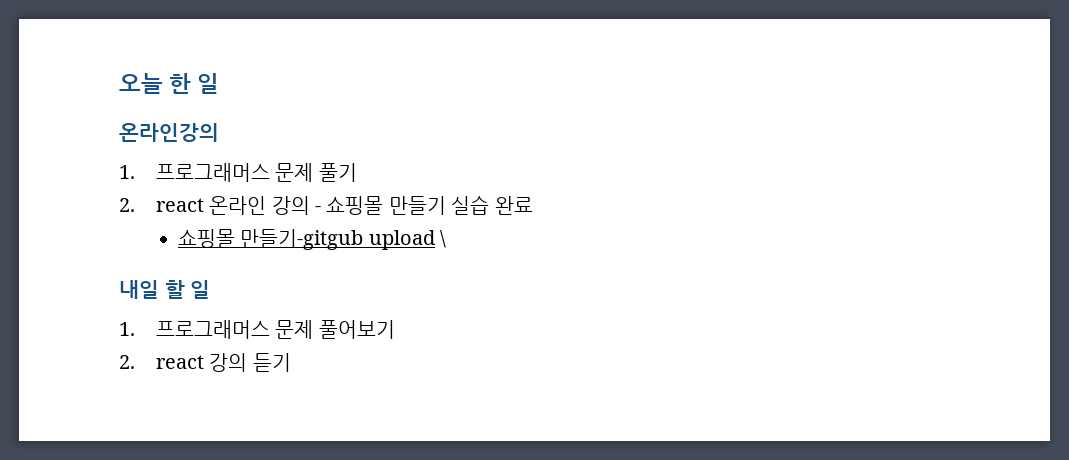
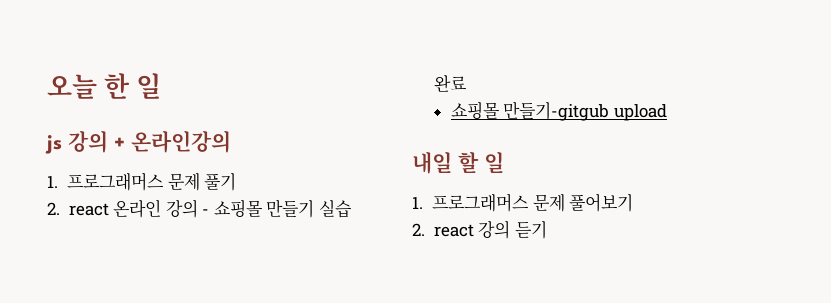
(220, 83) none -> [45,130,125,154] js 강의 +
[439,230,446,248] \ -> (667, 112) none

